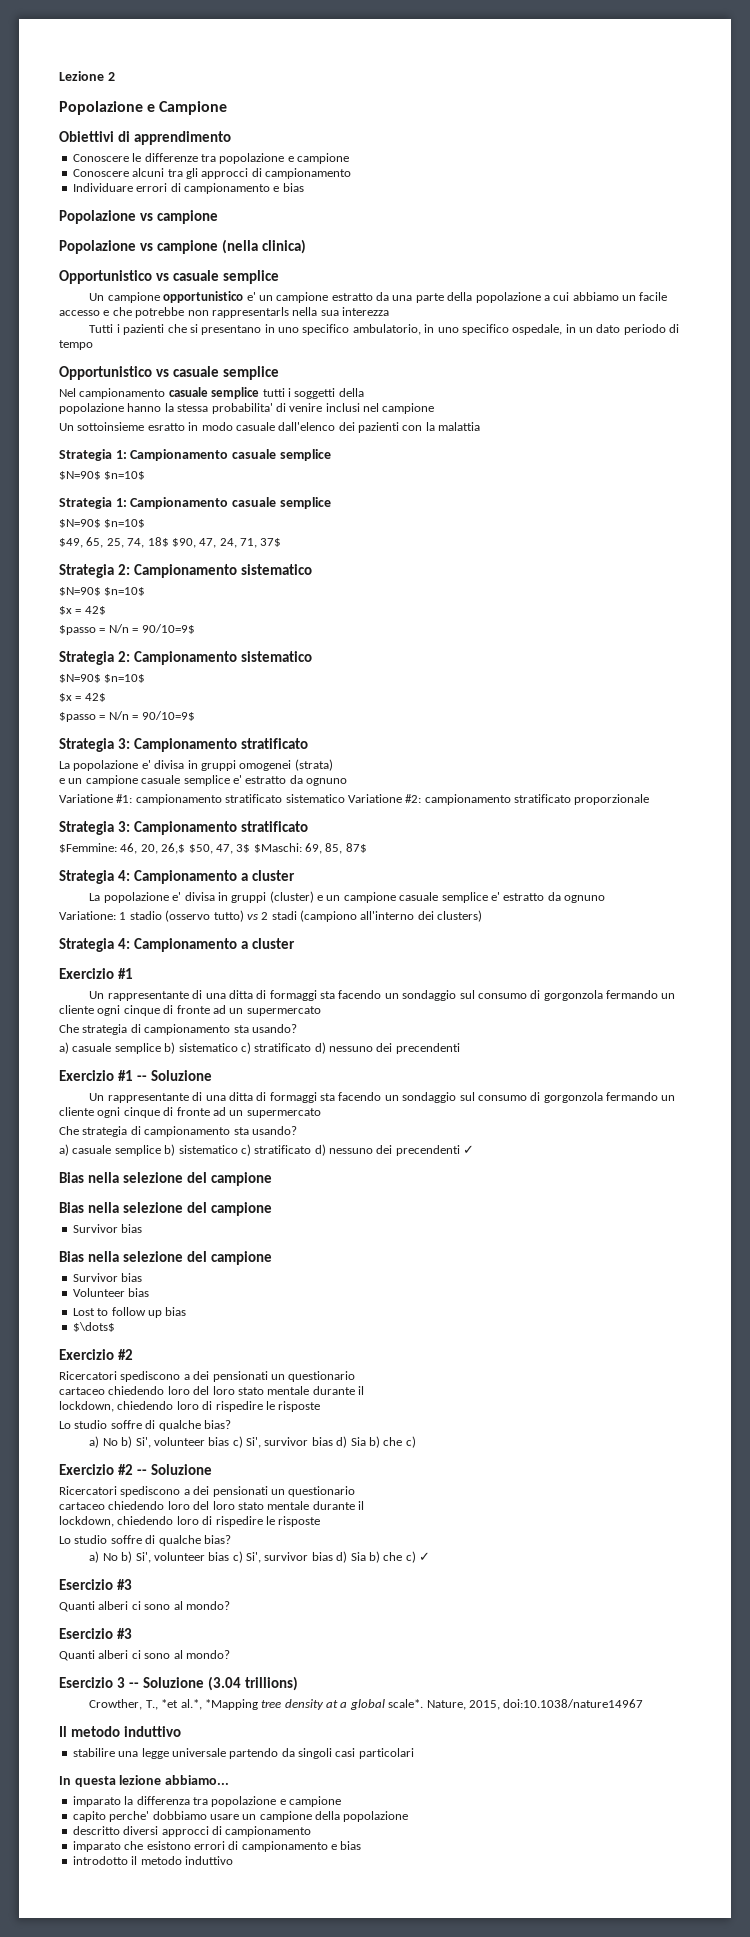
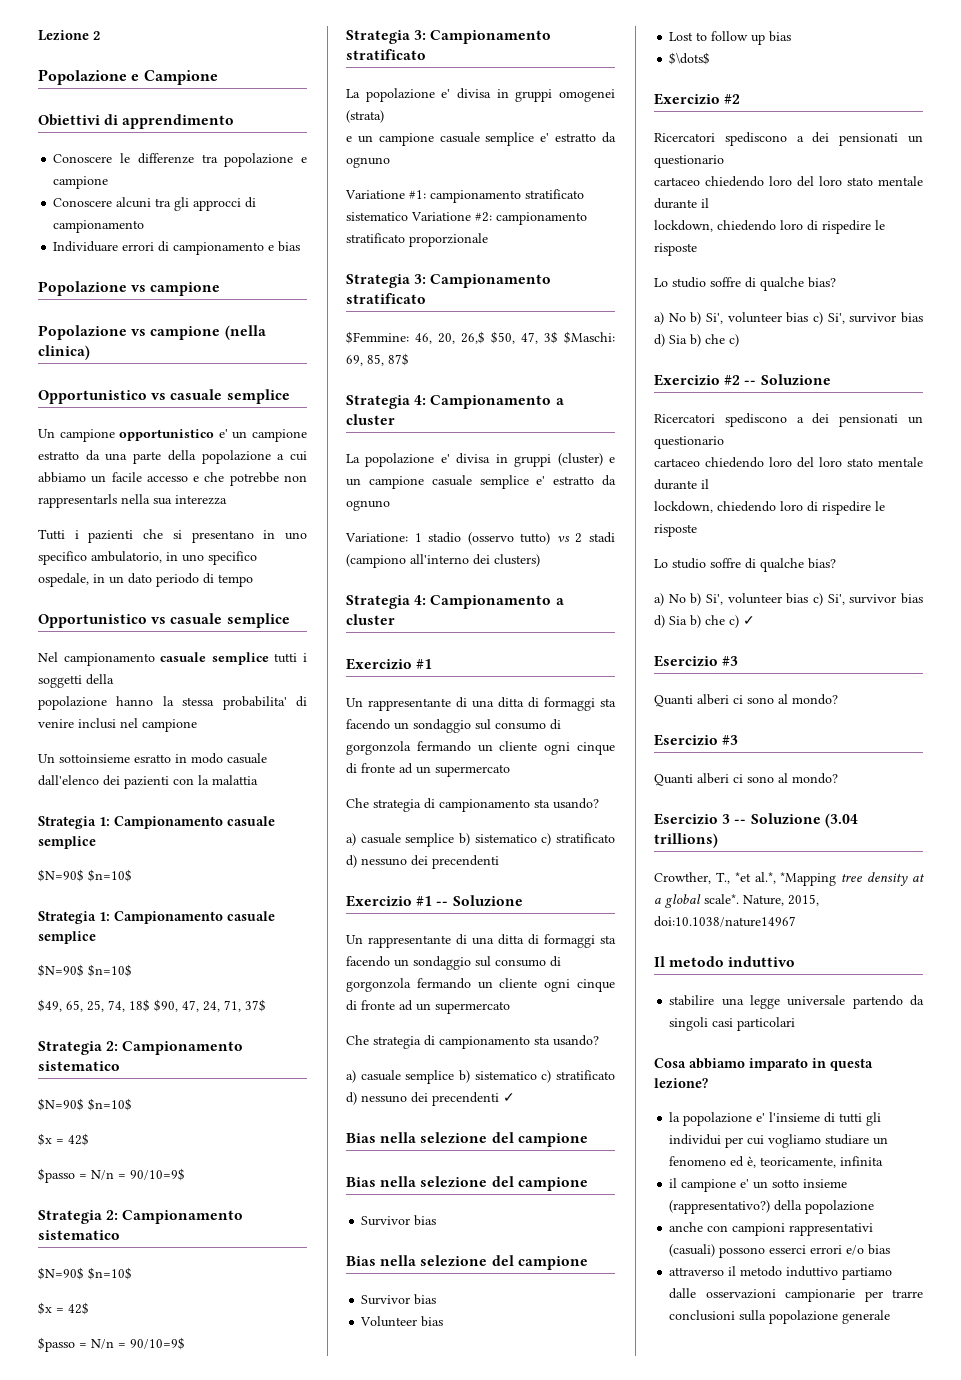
[59,1775,229,1787] [72,1796,341,1807] [72,1811,409,1822] [72,1826,312,1837] [72,1841,362,1852] [72,1856,128,1865] In questa lezione abbiamo... // imparato la differenza tra popolazione e campione // capito perche' dobbiamo usare un campione della popolazione // descritto diversi approcci di campionamento // imparato che esistono errori di campionamento e bias // introdotto -> [654,1058,873,1071] [654,1078,708,1089] [669,1112,882,1126] [669,1134,889,1148] [669,1156,884,1168] [669,1178,848,1192] [669,1200,875,1214] [669,1222,874,1236] [669,1244,891,1258] [669,1267,725,1276] Cosa abbiamo imparato in questa lezione? // la popolazione e' l'insieme di tutti gli individui per cui vogliamo studiare un fenomeno ed è, teoricamente, infinita // il campione e' un sotto insieme (rappresentativo?) della popolazione // anche con campioni rappresentativi (casuali) possono esserci errori e/o bias // attraverso
(233, 1860) none -> [842,1267,893,1280] [669,1288,923,1302] [669,1310,891,1324] partiamo dalle osservazioni campionarie per trarre conclusioni sulla popolazione generale

